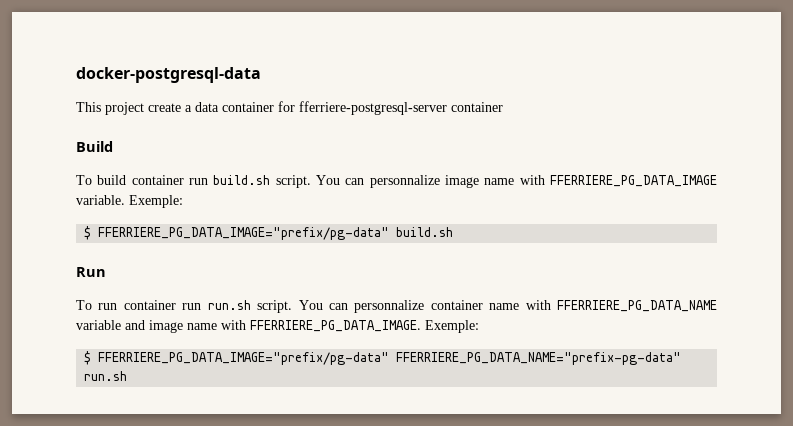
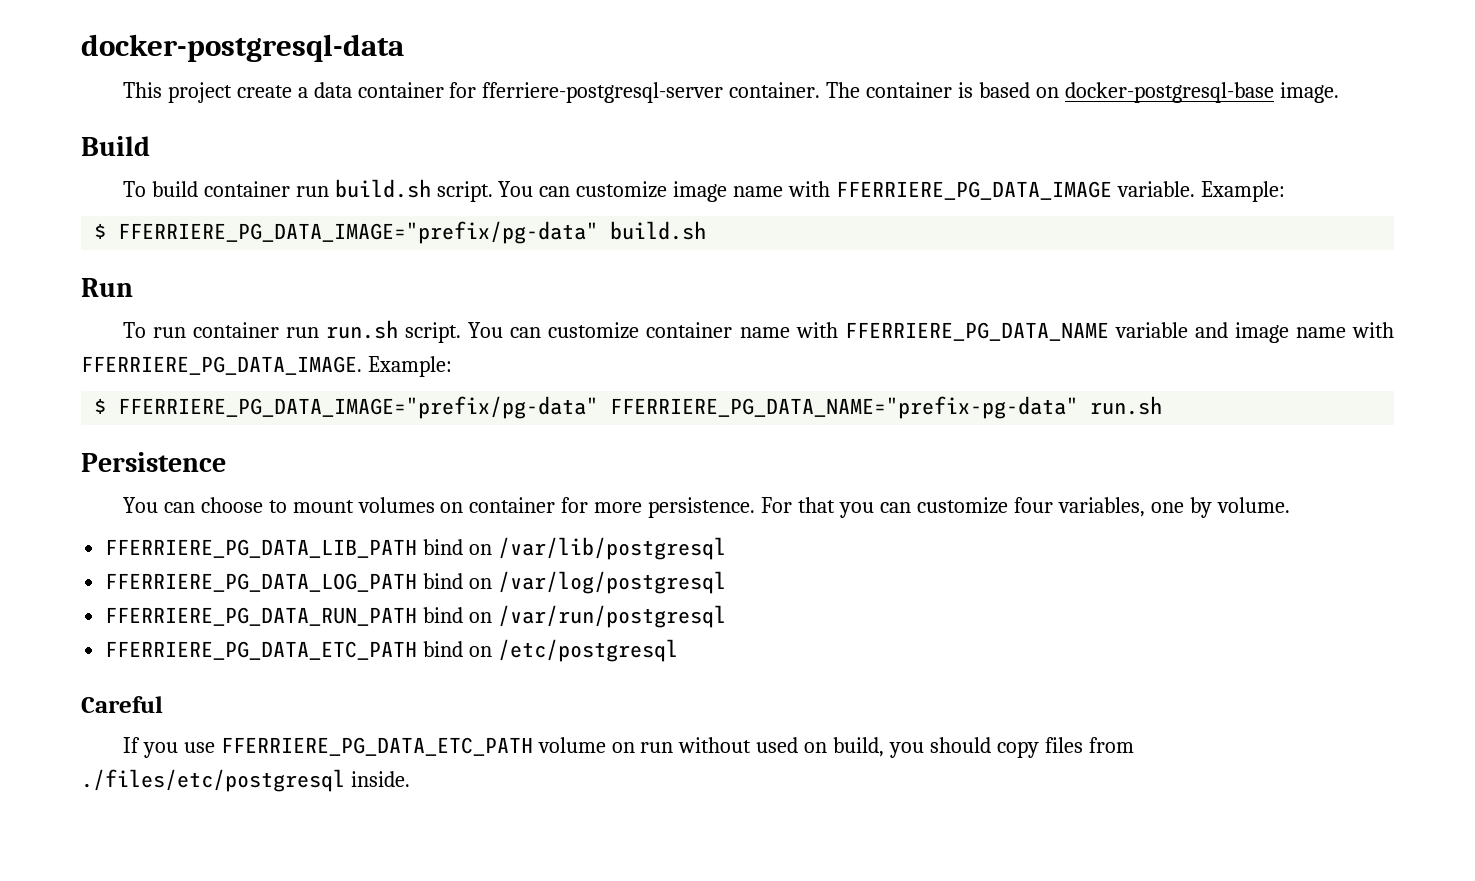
[451,102,503,112] container -> [729,82,1339,103] container. The container is based on docker-postgresql-base image.
[369,175,440,188] personnalize -> [576,181,668,198] customize
[129,195,183,208] Exemple: -> [1200,181,1285,202] Example:
[354,300,425,313] personnalize -> [548,322,640,339] customize
[425,320,479,333] Exemple: -> [367,356,452,377] Example:
(128, 376) none -> [81,452,226,472] [122,497,1290,518] [105,537,727,560] [105,571,727,594] [105,605,727,628] [105,639,679,662] [81,696,163,713] [122,737,1134,758] [81,769,410,792] // Persistence // You can choose to mount volumes on container for more persistence. For that you can customize four variables, one by volume. // FFERRIERE_PG_DATA_LIB_PATH bind on /var/lib/postgresql // FFERRIERE_PG_DATA_LOG_PATH bind on /var/log/postgresql // FFERRIERE_PG_DATA_RUN_PATH bind on /var/run/postgresql // FFERRIERE_PG_DATA_ETC_PATH bind on /etc/postgresql // Careful // If you use FFERRIERE_PG_DATA_ETC_PATH volume on run without used on build, you should copy files from ./files/etc/postgresql inside.

